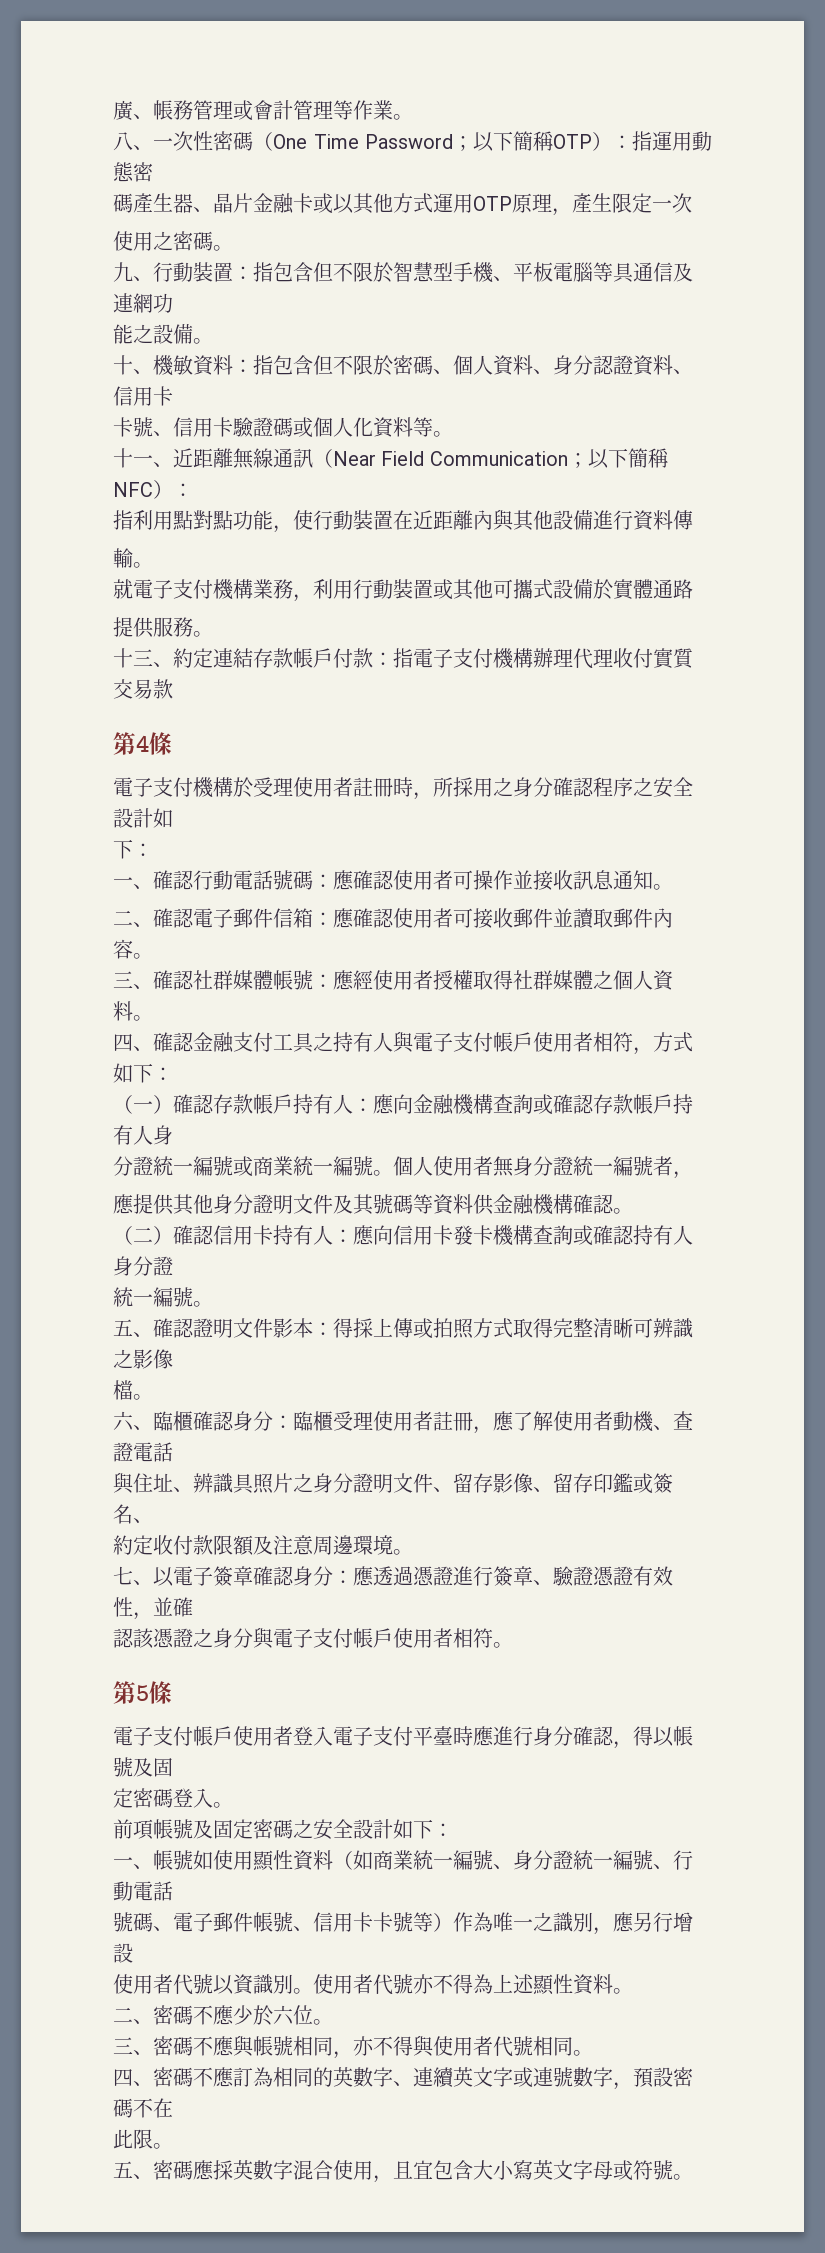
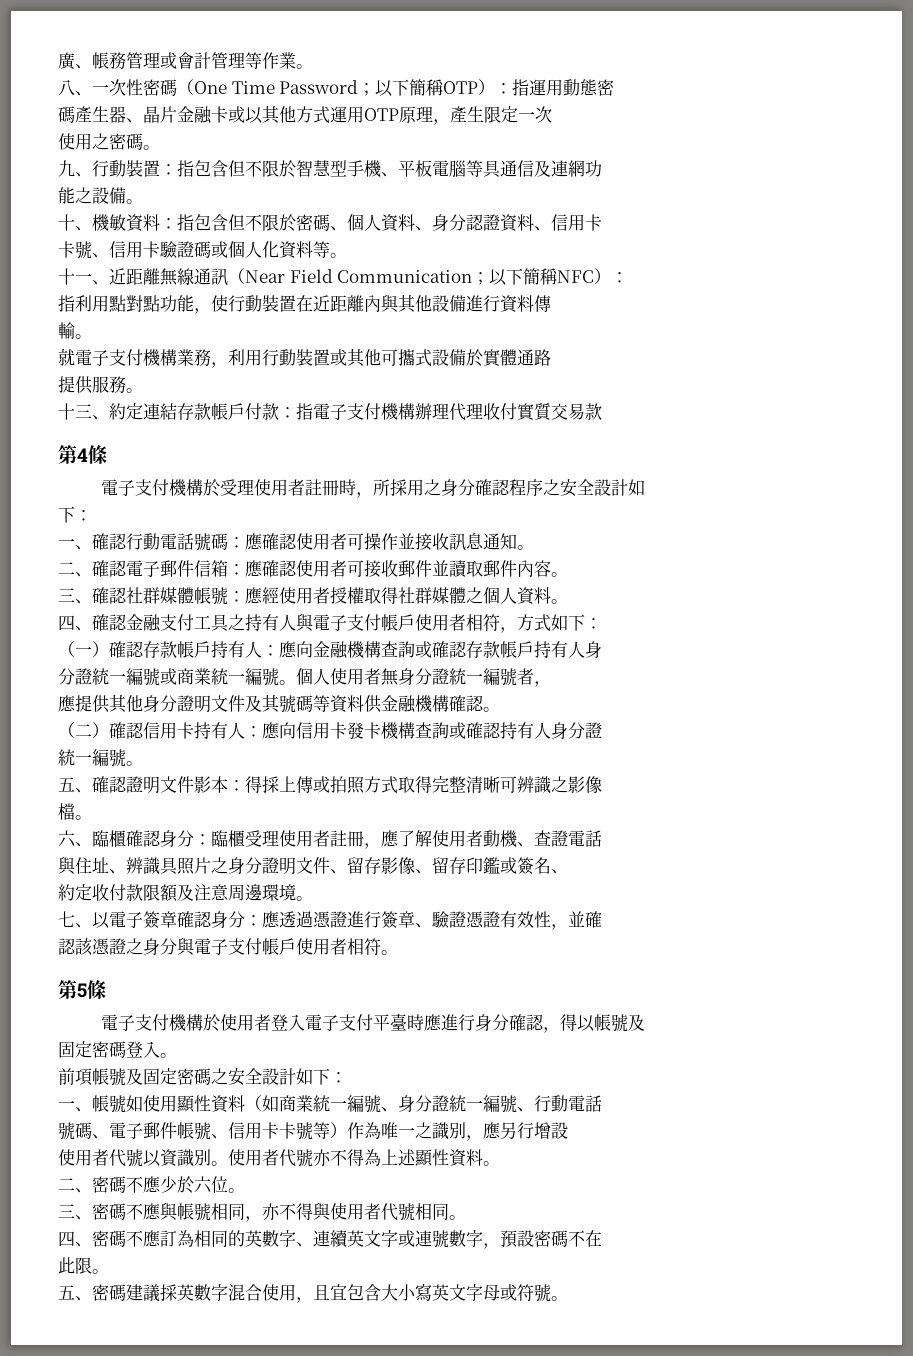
[193,1726,233,1746] 帳戶 -> [168,1014,220,1032] 機構於
[153,1758,173,1777] 固 // -> [58,1041,75,1058] // 固
[193,2160,214,2180] 應 -> [126,1284,160,1302] 建議

